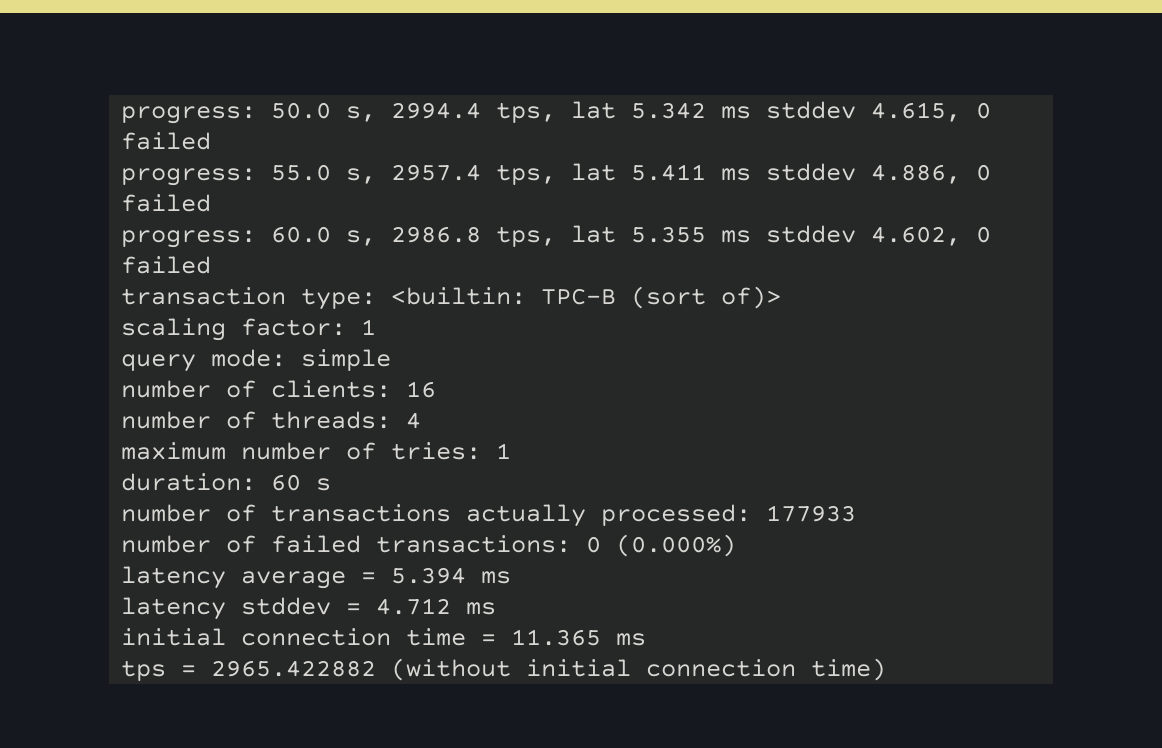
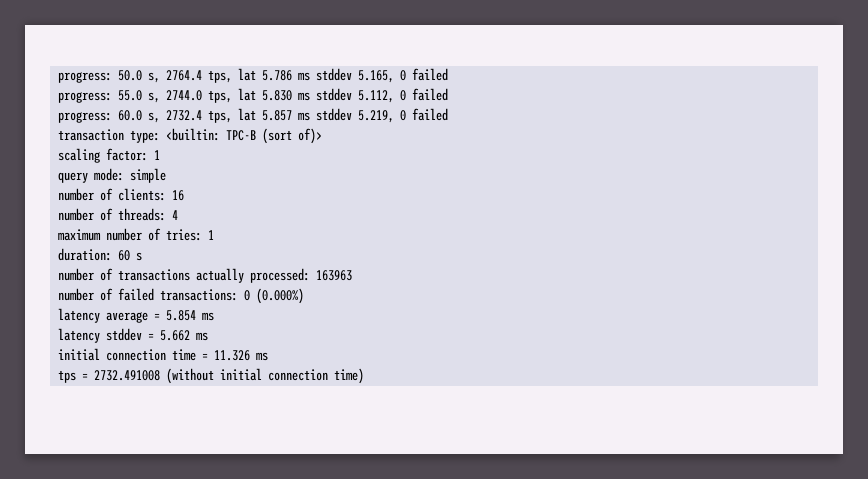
[391,101,962,123] 2994.4 tps, lat 5.342 ms stddev 4.615, -> [166,68,395,83] 2764.4 tps, lat 5.786 ms stddev 5.165,
[391,163,962,185] 2957.4 tps, lat 5.411 ms stddev 4.886, -> [166,88,395,103] 2744.0 tps, lat 5.830 ms stddev 5.112,
[391,225,962,247] 2986.8 tps, lat 5.355 ms stddev 4.602, -> [166,108,395,123] 2732.4 tps, lat 5.857 ms stddev 5.219,
[766,505,857,522] 177933 -> [316,270,353,281] 163963
[391,567,467,584] 5.394 -> [166,310,197,321] 5.854
[376,598,452,615] 4.712 -> [160,330,191,341] 5.662
[511,629,602,646] 11.365 -> [214,350,251,361] 11.326
[211,660,377,677] 2965.422882 -> [94,370,161,381] 2732.491008

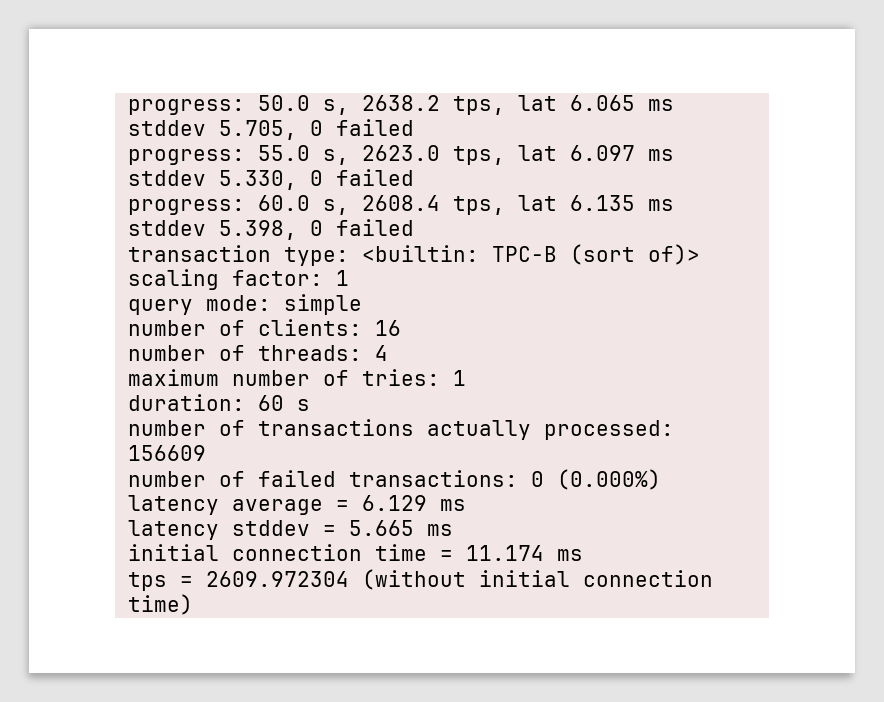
[166,68,395,83] 2764.4 tps, lat 5.786 ms stddev 5.165, -> [362,95,675,115] [128,120,298,140] 2638.2 tps, lat 6.065 ms stddev 5.705,
[166,88,395,103] 2744.0 tps, lat 5.830 ms stddev 5.112, -> [362,145,675,165] [128,170,298,190] 2623.0 tps, lat 6.097 ms stddev 5.330,
[166,108,395,123] 2732.4 tps, lat 5.857 ms stddev 5.219, -> [362,195,675,215] [128,220,298,240] 2608.4 tps, lat 6.135 ms stddev 5.398,
[316,270,353,281] 163963 -> [128,445,207,461] 156609
[166,310,197,321] 5.854 -> [362,495,428,511] 6.129
[160,330,191,341] 5.662 -> [349,520,415,536] 5.665
[214,350,251,361] 11.326 -> [466,545,545,561] 11.174
[94,370,161,381] 2732.491008 -> [206,571,350,587] 2609.972304

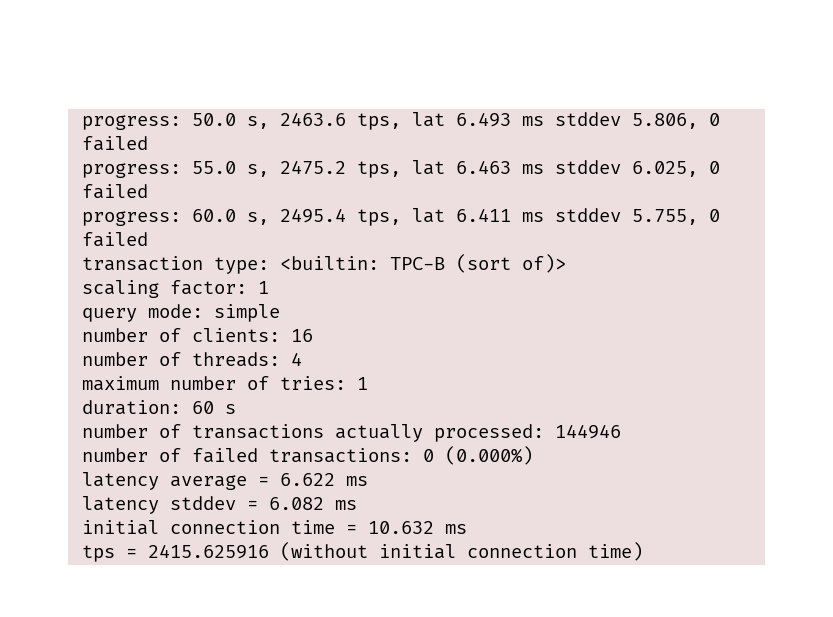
[362,95,675,115] [128,120,298,140] 2638.2 tps, lat 6.065 ms stddev 5.705, -> [279,112,698,130] 2463.6 tps, lat 6.493 ms stddev 5.806,
[362,145,675,165] [128,170,298,190] 2623.0 tps, lat 6.097 ms stddev 5.330, -> [279,160,698,178] 2475.2 tps, lat 6.463 ms stddev 6.025,
[362,195,675,215] [128,220,298,240] 2608.4 tps, lat 6.135 ms stddev 5.398, -> [279,208,698,226] 2495.4 tps, lat 6.411 ms stddev 5.755,
[128,445,207,461] 156609 -> [554,424,621,439] 144946
[362,495,428,511] 6.129 -> [279,473,335,486] 6.622
[349,520,415,536] 5.665 -> [268,497,324,510] 6.082
[466,545,545,561] 11.174 -> [367,521,434,534] 10.632
[206,571,350,587] 2609.972304 -> [147,544,269,559] 2415.625916

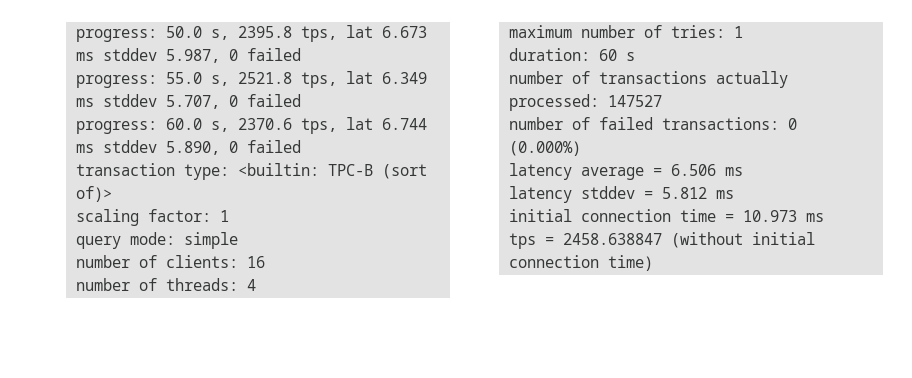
[279,112,698,130] 2463.6 tps, lat 6.493 ms stddev 5.806, -> [238,25,428,42] [76,48,221,63] 2395.8 tps, lat 6.673 ms stddev 5.987,
[279,160,698,178] 2475.2 tps, lat 6.463 ms stddev 6.025, -> [238,71,428,88] [76,94,221,109] 2521.8 tps, lat 6.349 ms stddev 5.707,
[279,208,698,226] 2495.4 tps, lat 6.411 ms stddev 5.755, -> [238,117,428,134] [76,140,221,155] 2370.6 tps, lat 6.744 ms stddev 5.890,
[554,424,621,439] 144946 -> [608,95,663,107] 147527
[279,473,335,486] 6.622 -> [671,164,717,176] 6.506
[268,497,324,510] 6.082 -> [662,187,708,199] 5.812
[367,521,434,534] 10.632 -> [743,210,798,222] 10.973
[147,544,269,559] 2415.625916 -> [563,233,663,245] 2458.638847

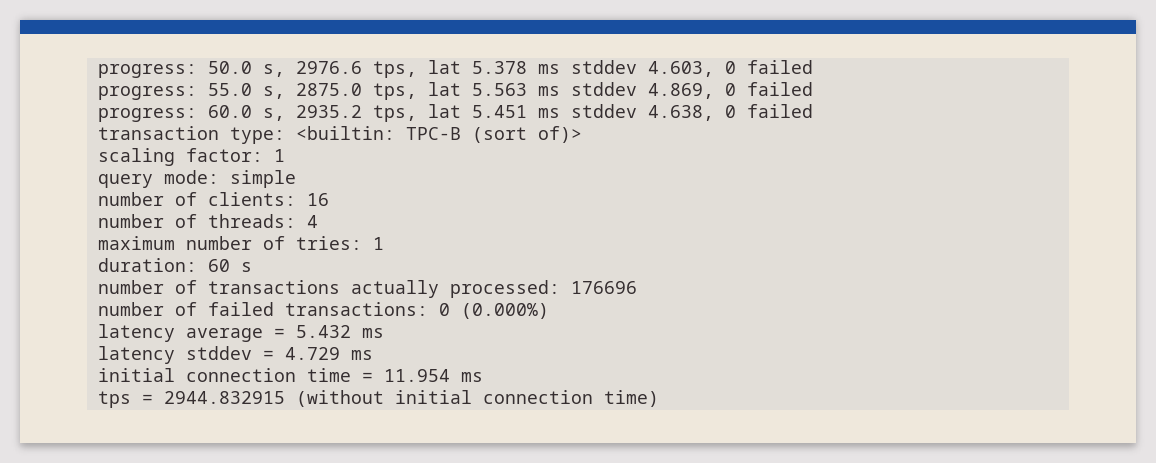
[238,25,428,42] [76,48,221,63] 2395.8 tps, lat 6.673 ms stddev 5.987, -> [295,60,714,78] 2976.6 tps, lat 5.378 ms stddev 4.603,
[238,71,428,88] [76,94,221,109] 2521.8 tps, lat 6.349 ms stddev 5.707, -> [295,82,714,100] 2875.0 tps, lat 5.563 ms stddev 4.869,
[238,117,428,134] [76,140,221,155] 2370.6 tps, lat 6.744 ms stddev 5.890, -> [295,104,714,122] 2935.2 tps, lat 5.451 ms stddev 4.638,
[608,95,663,107] 147527 -> [570,281,637,294] 176696
[671,164,717,176] 6.506 -> [295,325,351,338] 5.432
[662,187,708,199] 5.812 -> [284,347,340,360] 4.729
[743,210,798,222] 10.973 -> [383,369,450,382] 11.954
[563,233,663,245] 2458.638847 -> [163,391,285,404] 2944.832915

